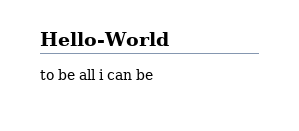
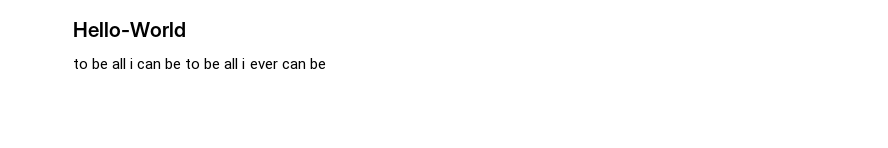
(153, 74) none -> [185,58,326,69] to be all i ever can be

